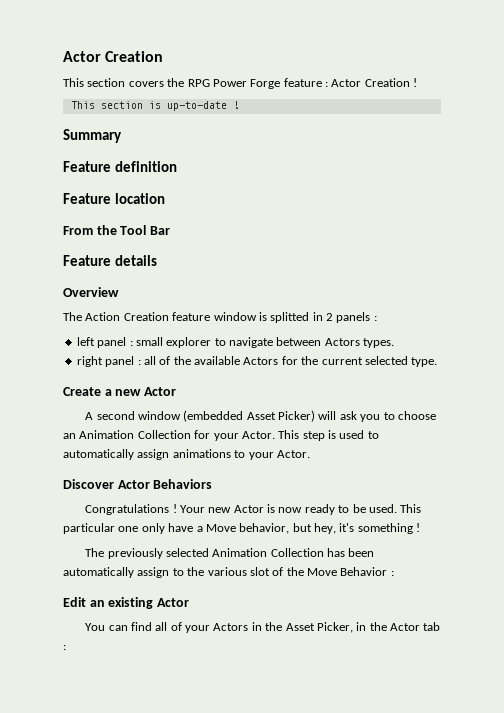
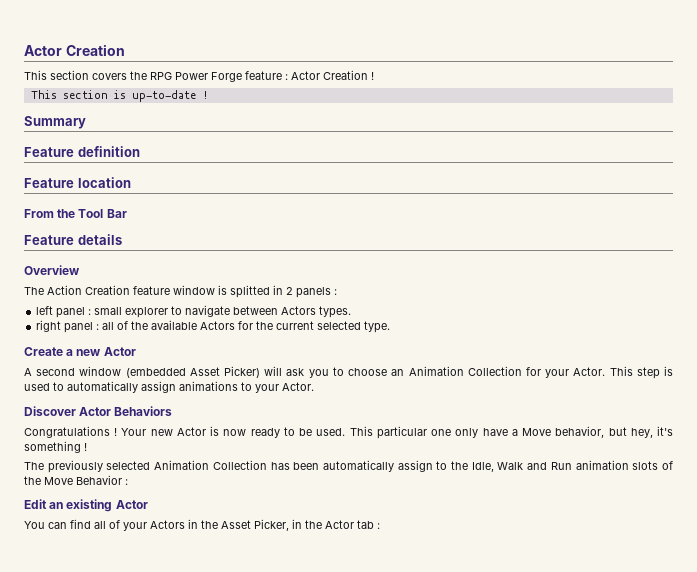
[207,567,270,576] various slot -> [471,460,659,472] Idle, Walk and Run animation slots

